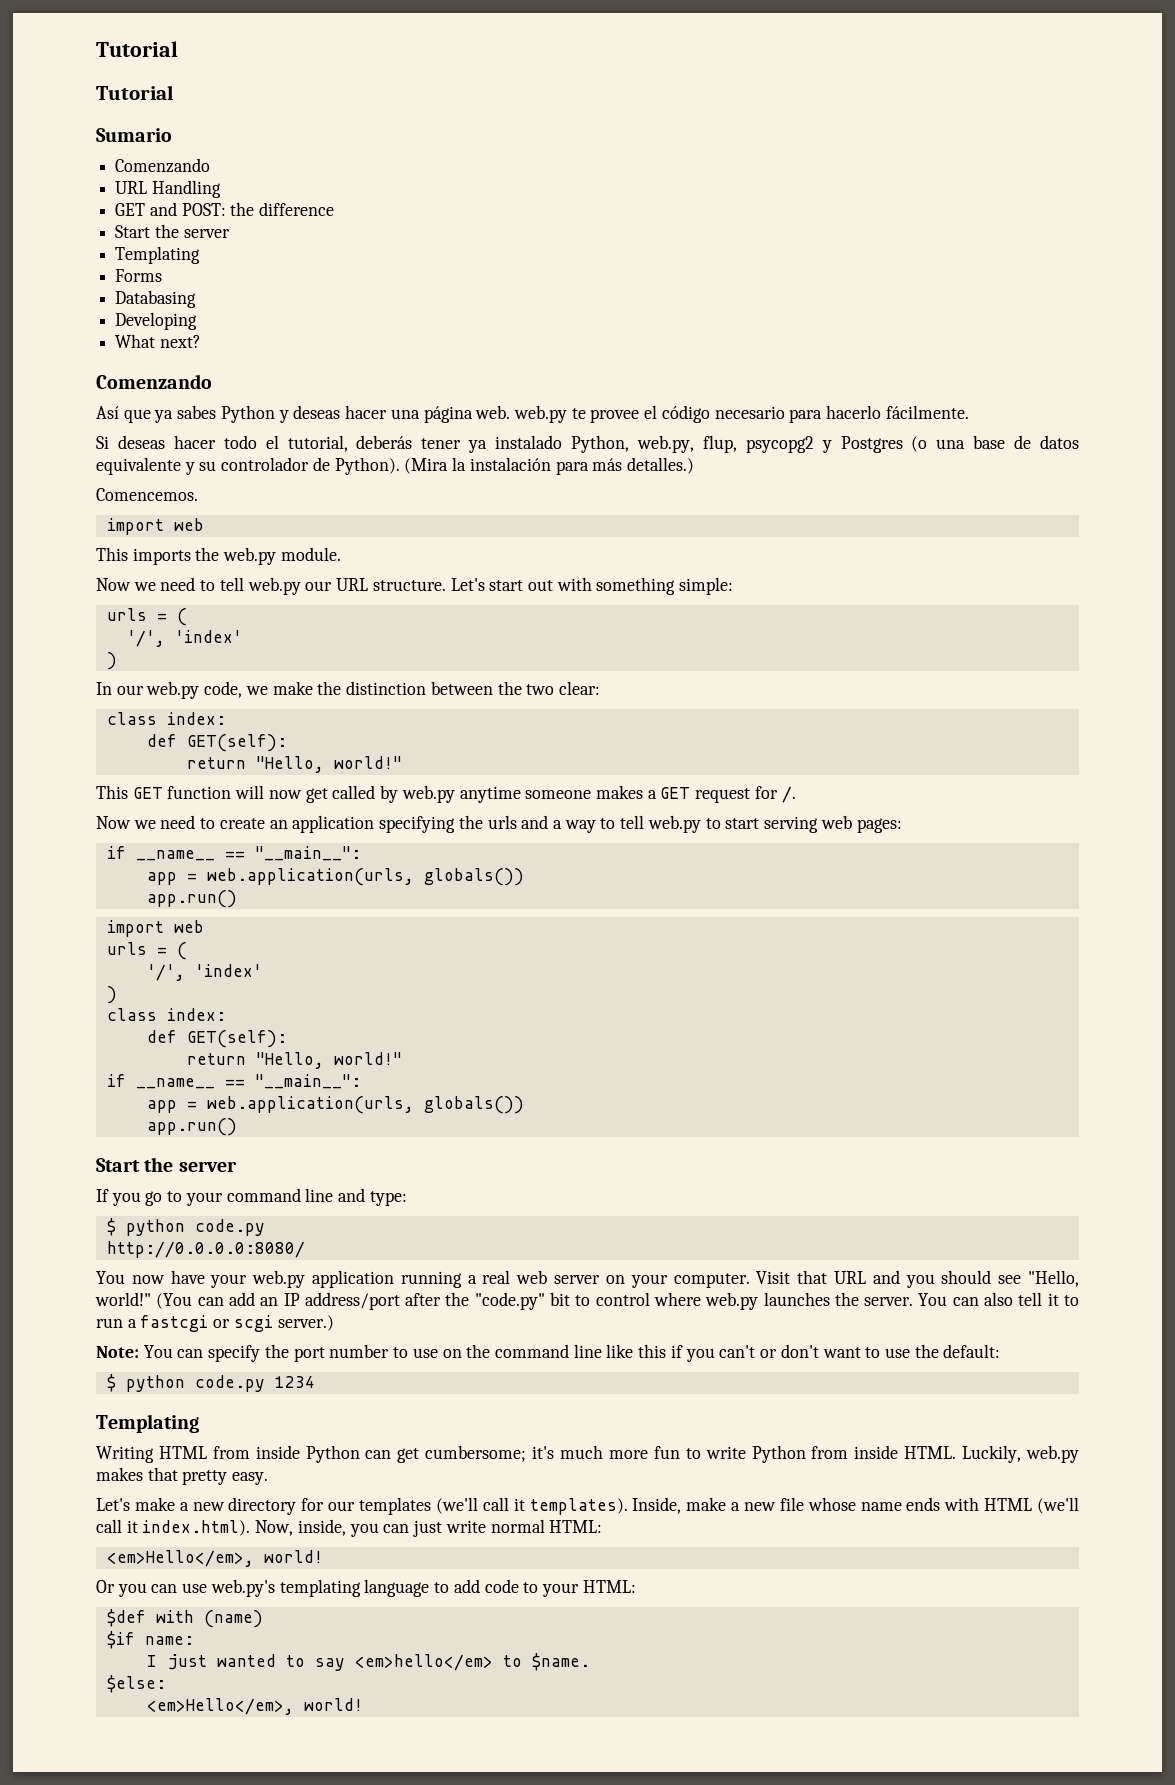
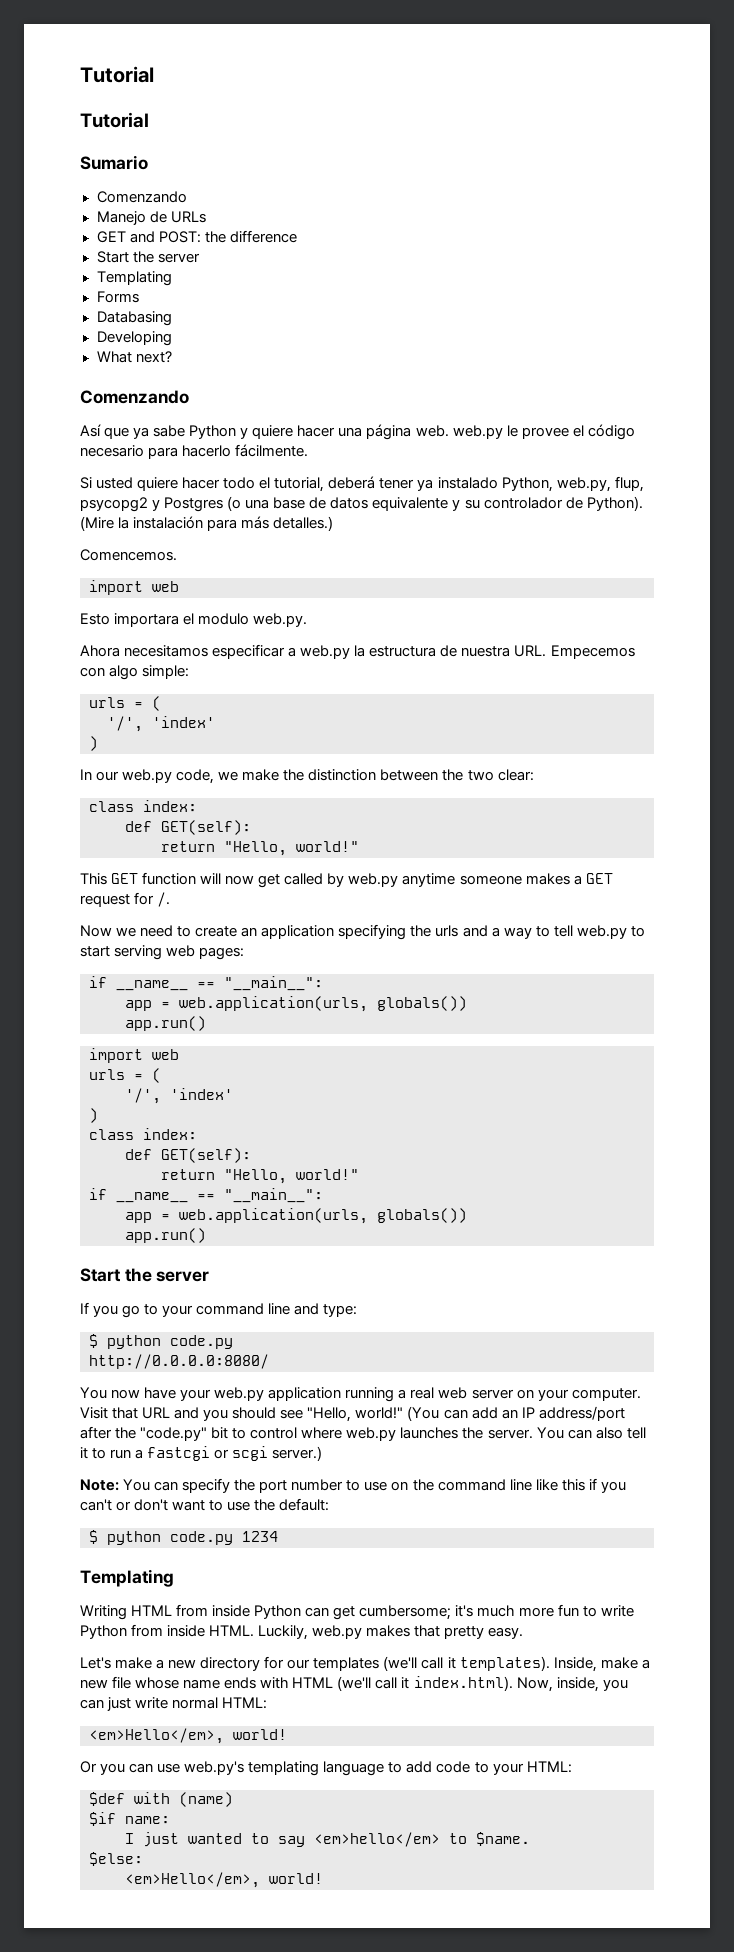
[115,180,221,198] URL Handling -> [96,211,206,225] Manejo de URLs
[177,405,217,419] sabes -> [153,425,186,437] sabe
[293,405,341,419] deseas -> [252,425,294,439] quiere
[571,408,586,419] te -> [506,425,518,437] le
[117,435,165,449] deseas -> [96,477,179,491] usted quiere
[356,435,413,449] deberás -> [328,476,376,489] deberá
[404,458,449,474] (Mira -> [80,516,114,531] (Mire
[96,547,341,565] [96,577,676,595] This imports the web.py module. // Now we need to tell web.py our URL structure. Let's start out with something -> [80,613,308,627] [80,644,635,659] [80,665,139,680] Esto importara el modulo web.py. // Ahora necesitamos especificar a web.py la estructura de nuestra URL. Empecemos con algo

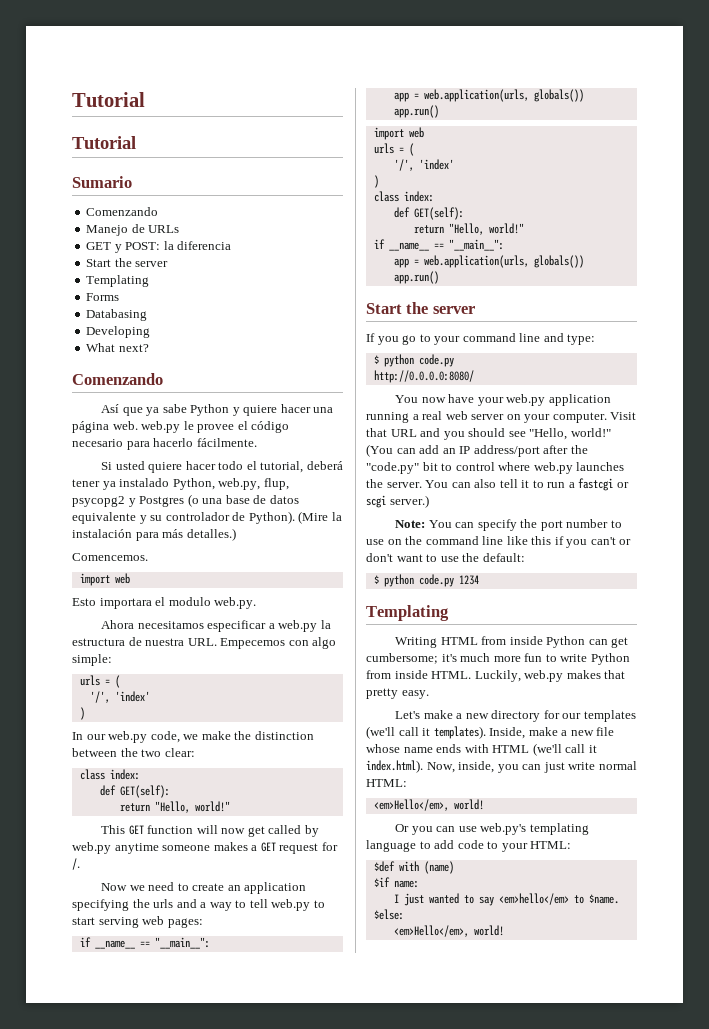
[129,230,297,243] and POST: the difference -> [114,241,232,253] y POST: la diferencia

